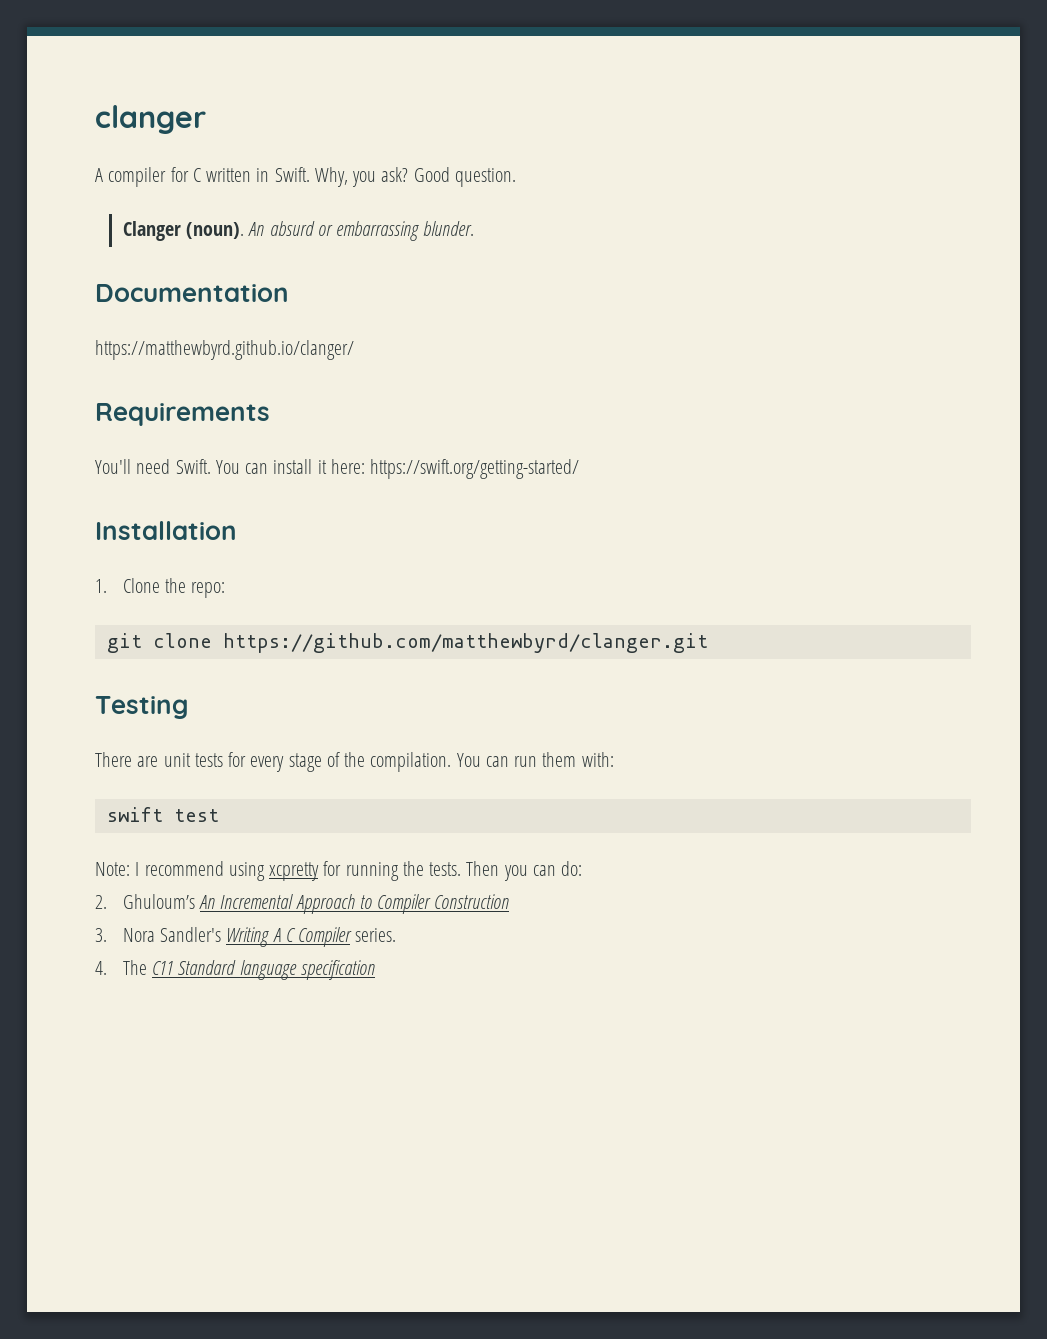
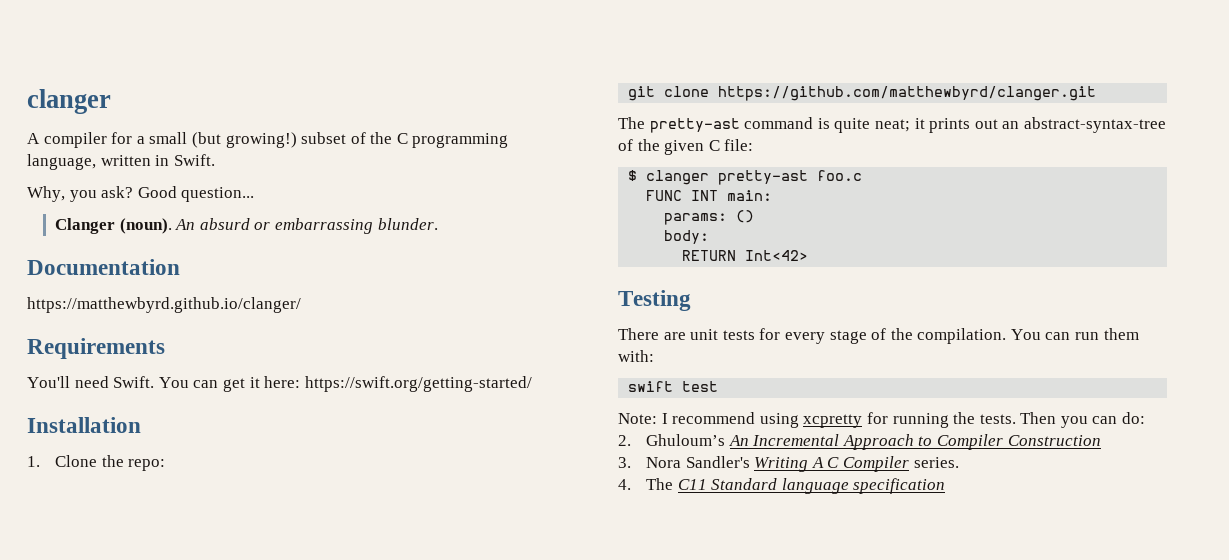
[192,168,201,182] C -> [136,132,509,148] [27,154,96,170] a small (but growing!) subset of the C programming language,
(310, 174) none -> (215, 160) //
[454,168,516,187] question. -> [181,187,255,202] question...
[273,459,313,474] install -> [222,378,245,392] get
(708, 643) none -> [618,117,1166,133] [618,139,754,155] [628,170,863,185] [646,190,773,201] [664,210,755,225] [664,230,710,244] [682,250,809,261] // The pretty-ast command is quite neat; it prints out an abstract-syntax-tree of the given C file: // $ clanger pretty-ast foo.c // FUNC INT main: // params: () // body: // RETURN Int<42>

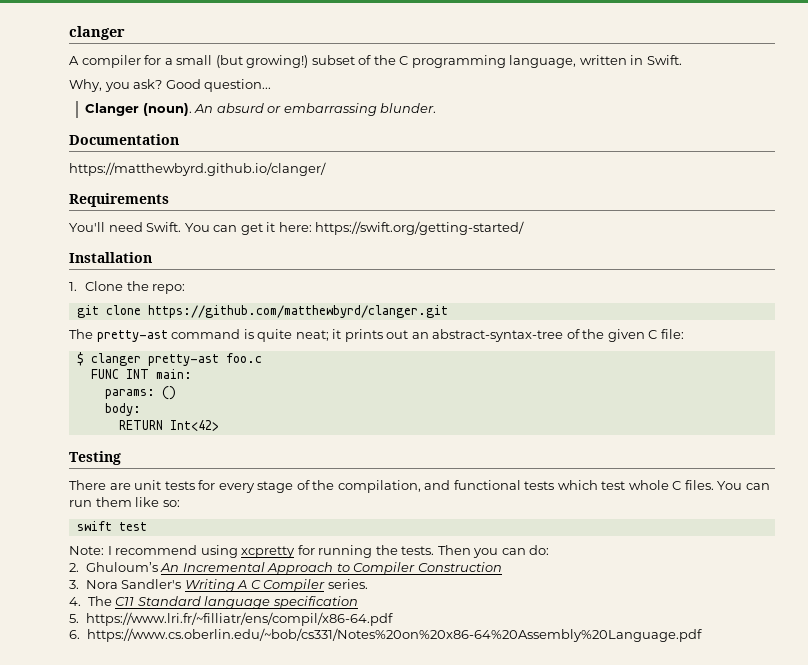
[917,328,1007,344] compilation. -> [337,480,714,493] compilation, and functional tests which test whole C files.
[618,350,654,362] with: -> [135,497,180,507] like so:
(946, 486) none -> [69,612,393,626] [69,628,702,642] // 5. https://www.lri.fr/~filliatr/ens/compil/x86-64.pdf // 6. https://www.cs.oberlin.edu/~bob/cs331/Notes%20on%20x86-64%20Assembly%20Language.pdf

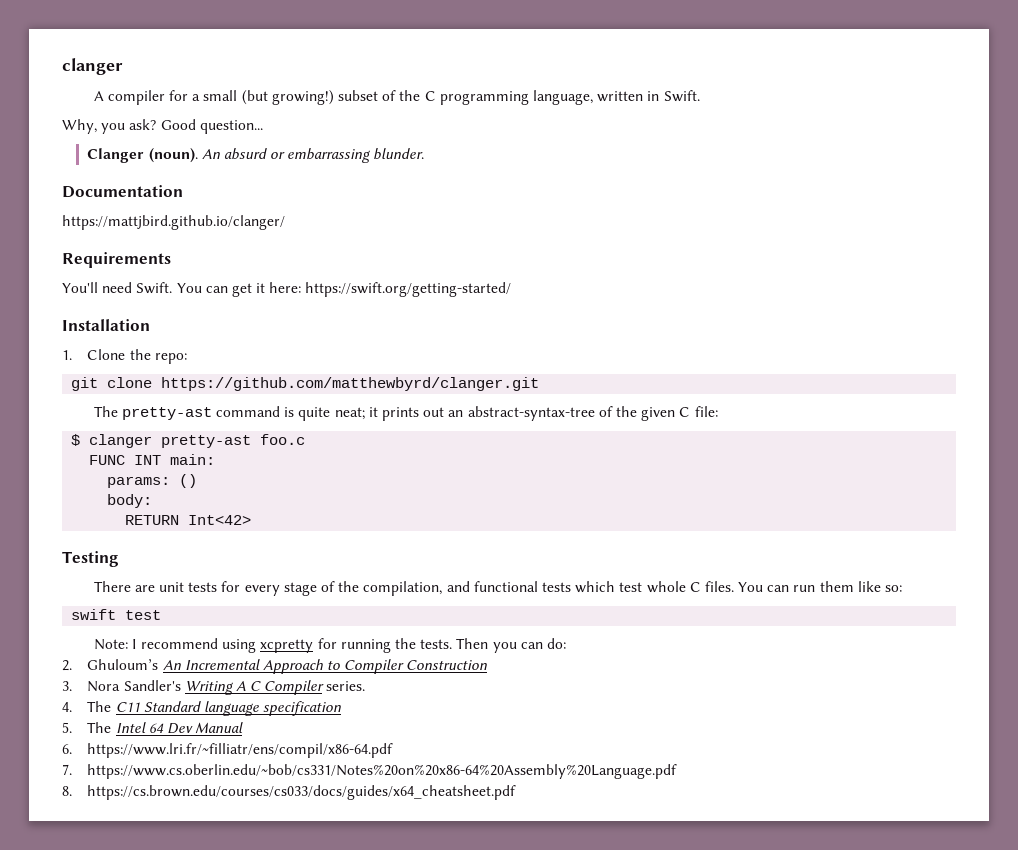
[69,162,326,176] https://matthewbyrd.github.io/clanger/ -> [62,215,285,230] https://mattjbird.github.io/clanger/
(79, 618) none -> [87,722,244,734] [62,744,72,754] The Intel 64 Dev Manual // 6.
[69,630,80,639] 6. -> [62,764,72,775] 7.
(702, 635) none -> [62,785,517,800] // 8. https://cs.brown.edu/courses/cs033/docs/guides/x64_cheatsheet.pdf

